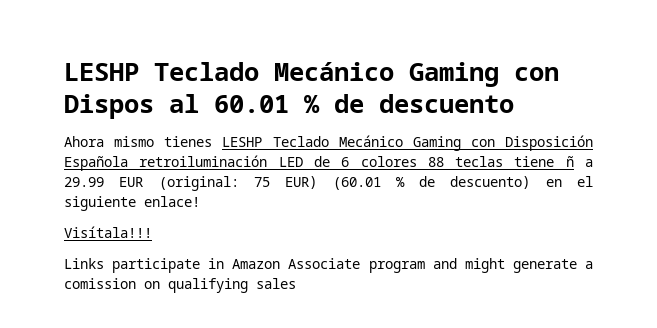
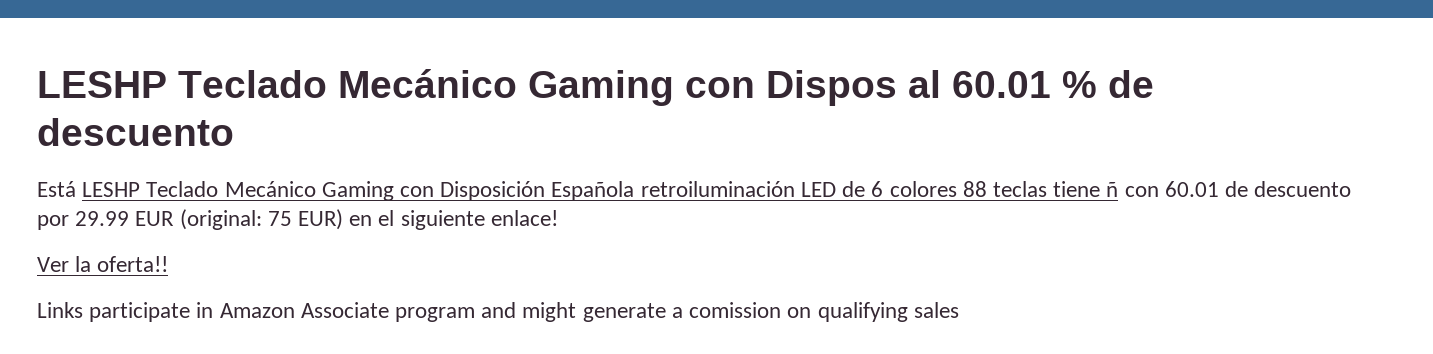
[64,136,213,147] Ahora mismo tienes -> [37,181,76,197] Está
[585,159,594,167] a -> [1124,181,1352,197] [37,215,69,230] con 60.01 de descuento por
[332,176,531,190] (60.01 % de descuento) -> (344, 219) none
[64,226,152,238] Visítala!!! -> [37,256,169,272] Ver la oferta!!

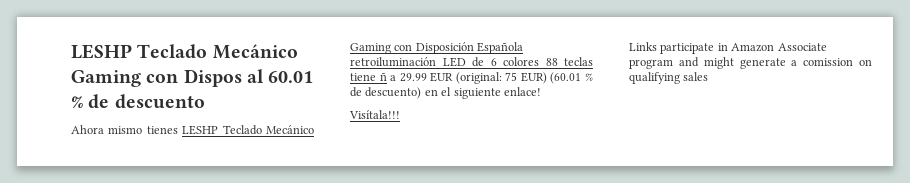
[37,181,76,197] Está -> [71,125,178,134] Ahora mismo tienes
[1124,181,1352,197] [37,215,69,230] con 60.01 de descuento por -> [390,75,397,81] a
(344, 219) none -> [550,72,593,84] [350,87,422,99] (60.01 % de descuento)
[37,256,169,272] Ver la oferta!! -> [349,110,400,119] Visítala!!!

